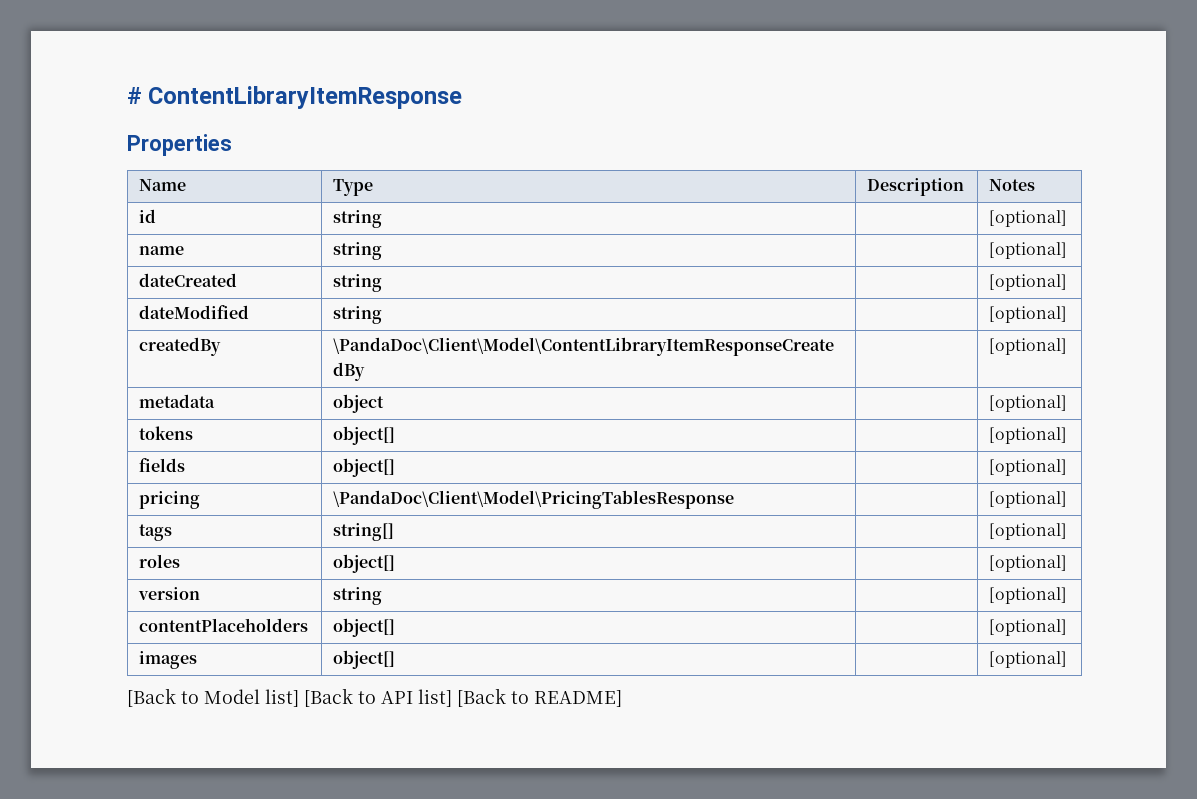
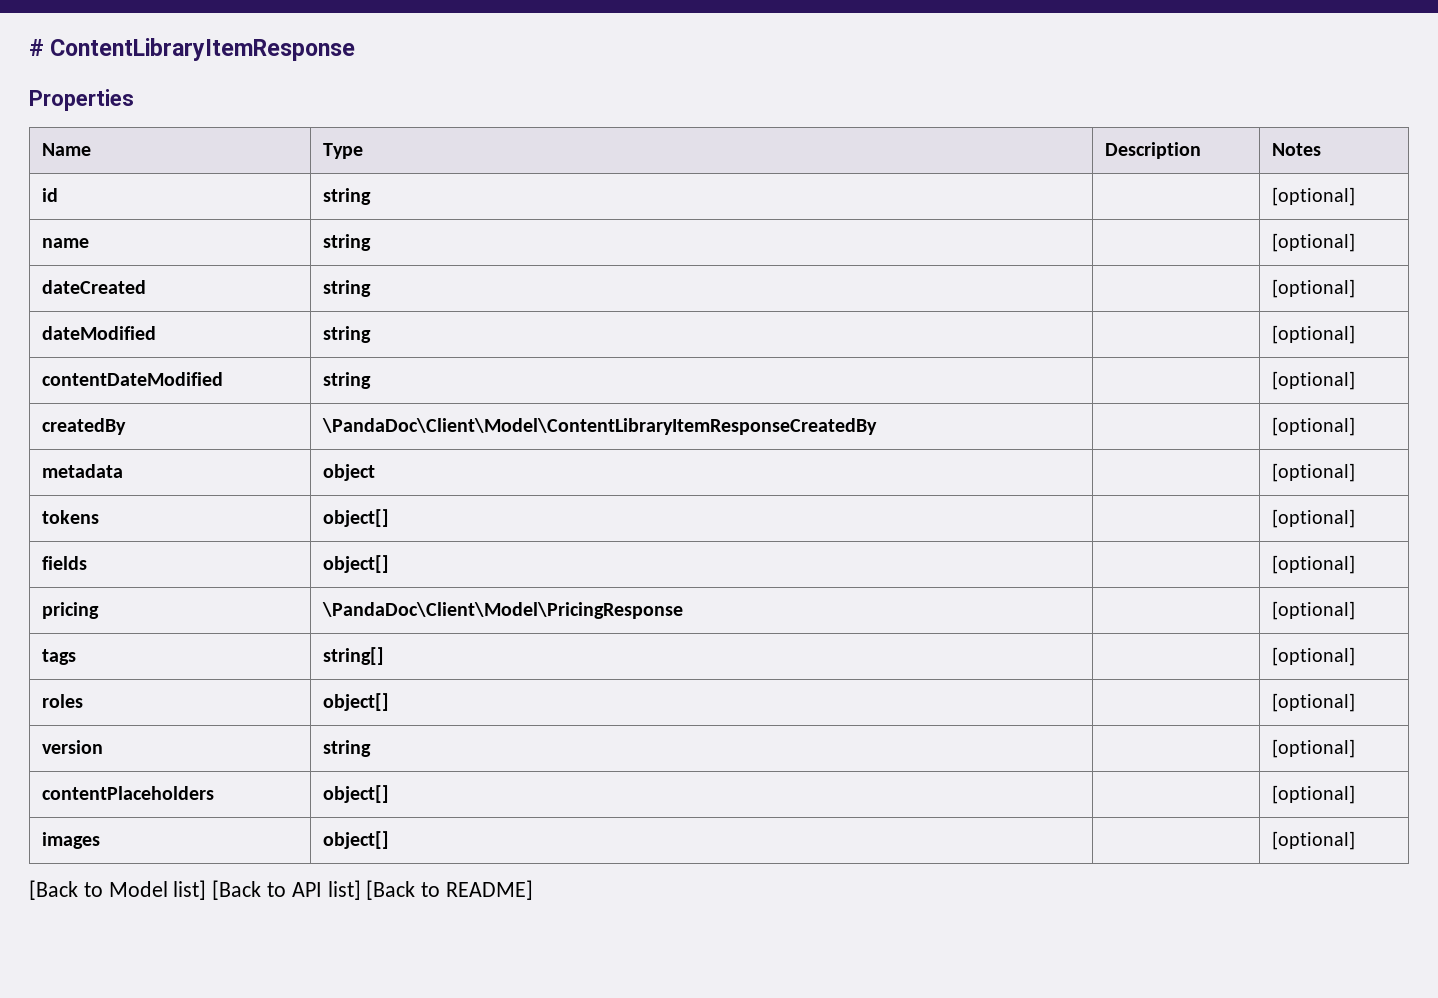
(1068, 314) none -> [42,372,224,386] [323,372,372,389] [1272,371,1356,390] // contentDateModified | string | | [optional]
[333,490,735,509] \PandaDoc\Client\Model\PricingTablesResponse -> [322,602,684,619] \PandaDoc\Client\Model\PricingResponse

